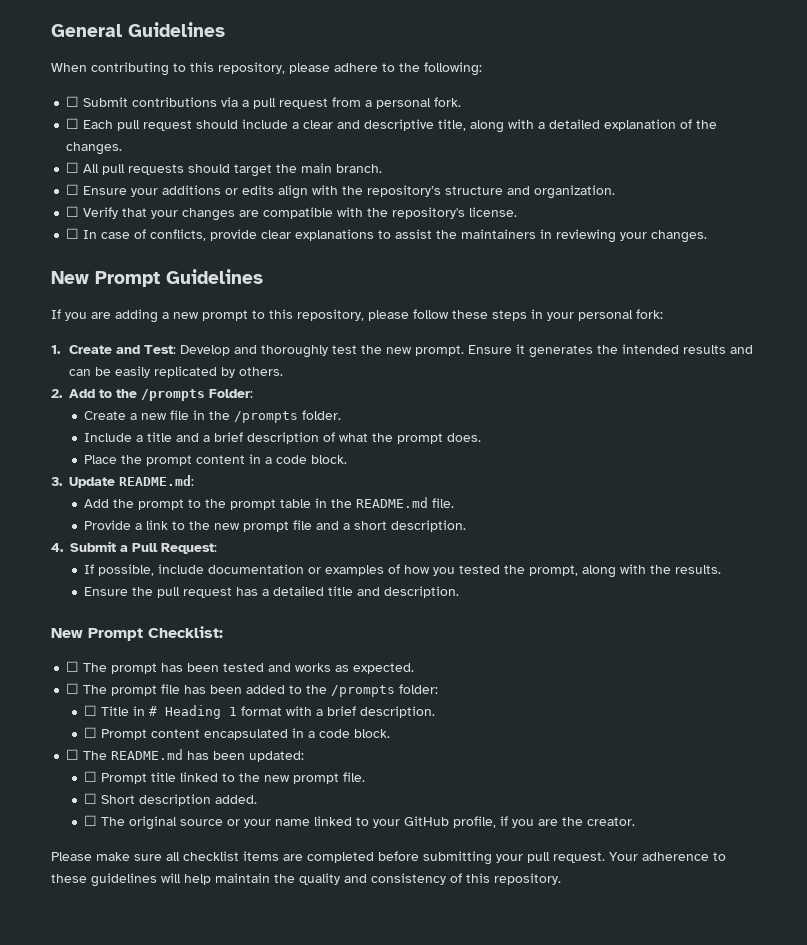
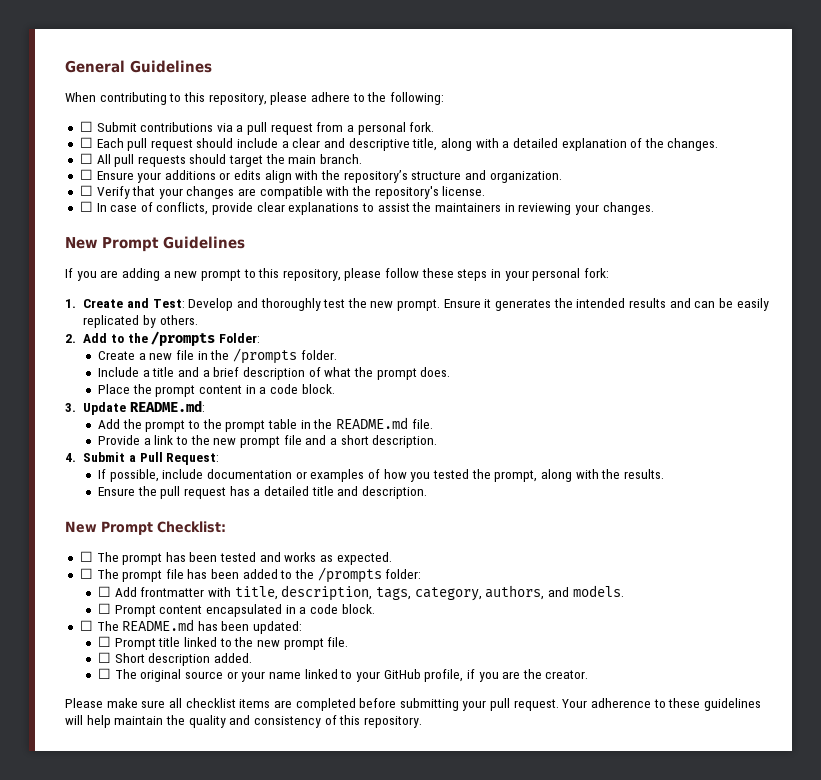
[101,705,436,719] Title in # Heading 1 format with a brief description. -> [114,585,624,601] Add frontmatter with title, description, tags, category, authors, and models.

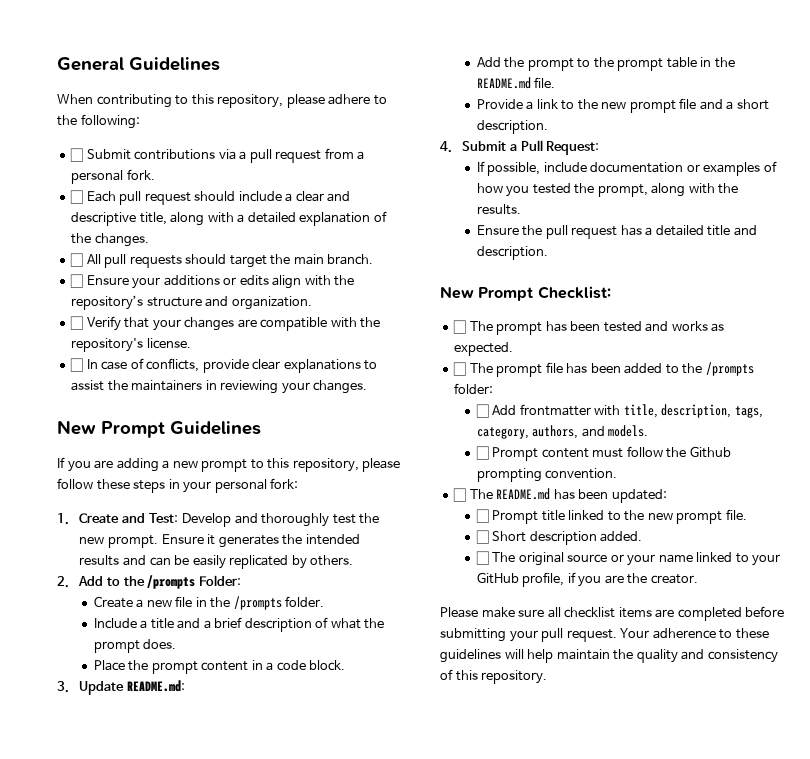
[206,604,375,617] encapsulated in a code block. -> [592,446,731,458] [476,468,618,482] must follow the Github prompting convention.

